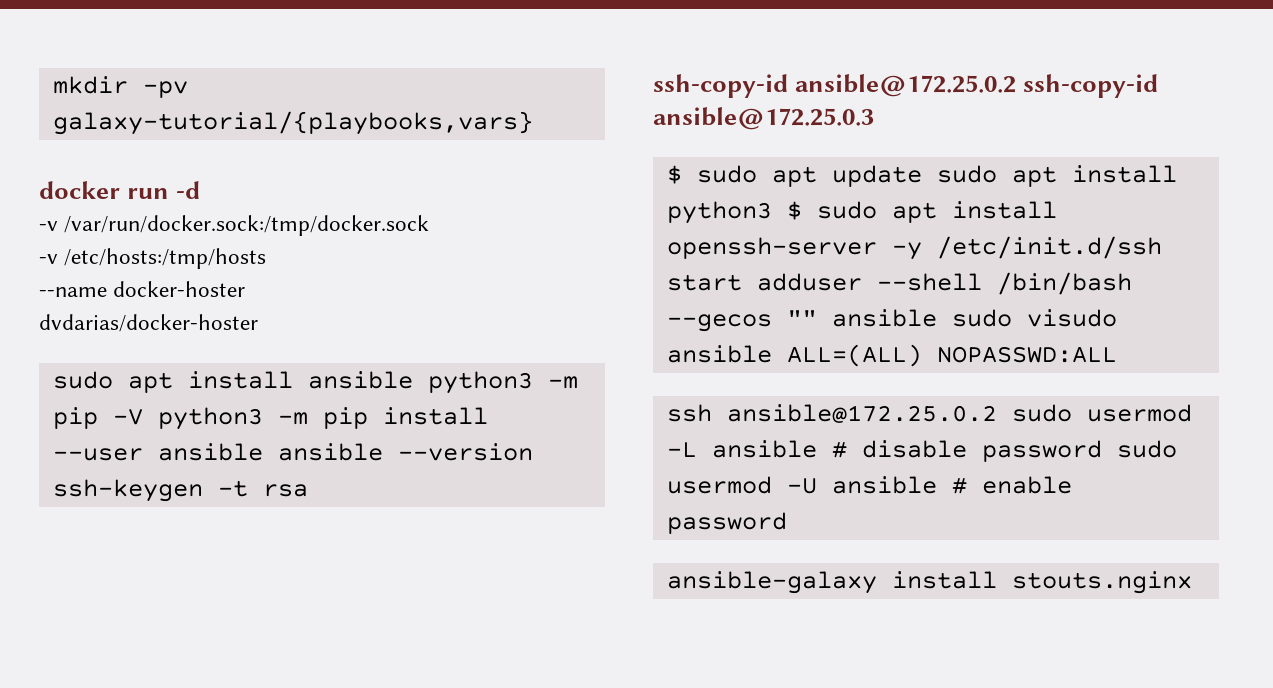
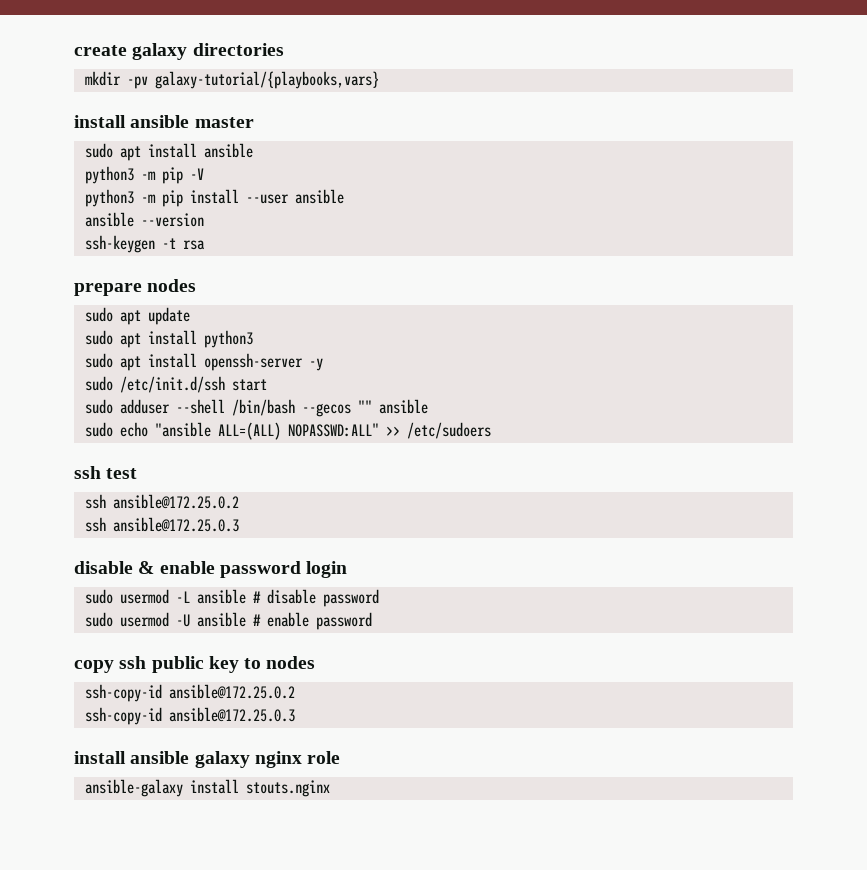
(52, 85) none -> [74,43,284,60] create galaxy directories //
[39,181,201,199] [39,215,430,236] [39,248,267,269] [39,281,246,297] [39,314,258,332] docker run -d // -v /var/run/docker.sock:/tmp/docker.sock // -v /etc/hosts:/tmp/hosts // --name docker-hoster // dvdarias/docker-hoster -> [74,115,254,128] install ansible master
(413, 380) none -> (253, 150) //
(143, 416) none -> (204, 174) //
(263, 452) none -> (344, 196) //
[653,74,1159,98] [653,107,874,130] [666,165,682,184] ssh-copy-id ansible@172.25.0.2 ssh-copy-id ansible@172.25.0.3 // $ -> [74,279,197,296] prepare nodes //
(922, 176) none -> (190, 316) //
[786,201,802,220] $ -> (253, 339) //
(922, 251) none -> [84,376,113,391] // sudo
(742, 282) none -> [84,399,113,414] // sudo
[951,309,1117,327] [666,344,1117,367] [666,404,997,423] sudo visudo ansible ALL=(ALL) NOPASSWD:ALL // ssh ansible@172.25.0.2 -> [84,422,491,440] [74,466,138,479] [84,494,239,509] [84,517,239,532] [74,561,348,578] // sudo echo "ansible ALL=(ALL) NOPASSWD:ALL" >> /etc/sudoers // ssh test // ssh ansible@172.25.0.2 // ssh ansible@172.25.0.3 // disable & enable password login //
(1102, 451) none -> (379, 598) //
(787, 523) none -> [74,656,316,673] [84,684,295,702] [84,707,295,725] [74,751,341,768] // copy ssh public key to nodes // ssh-copy-id ansible@172.25.0.2 // ssh-copy-id ansible@172.25.0.3 // install ansible galaxy nginx role

